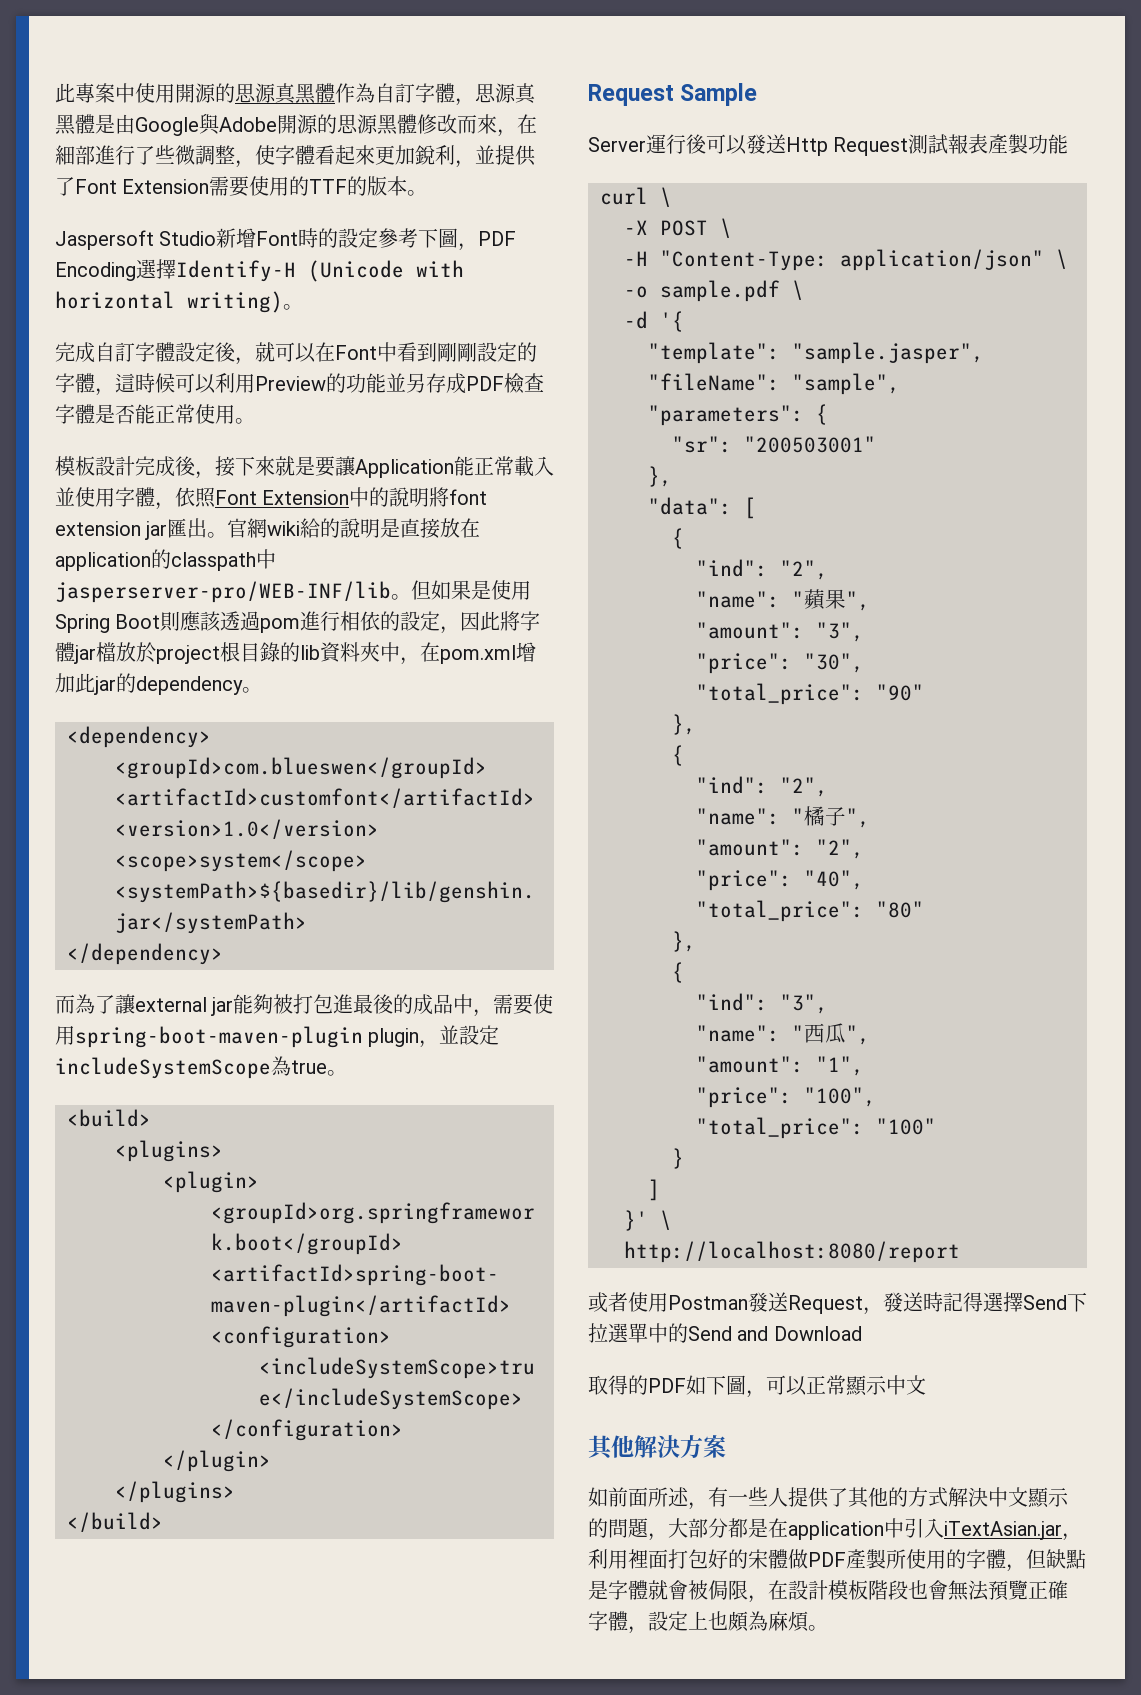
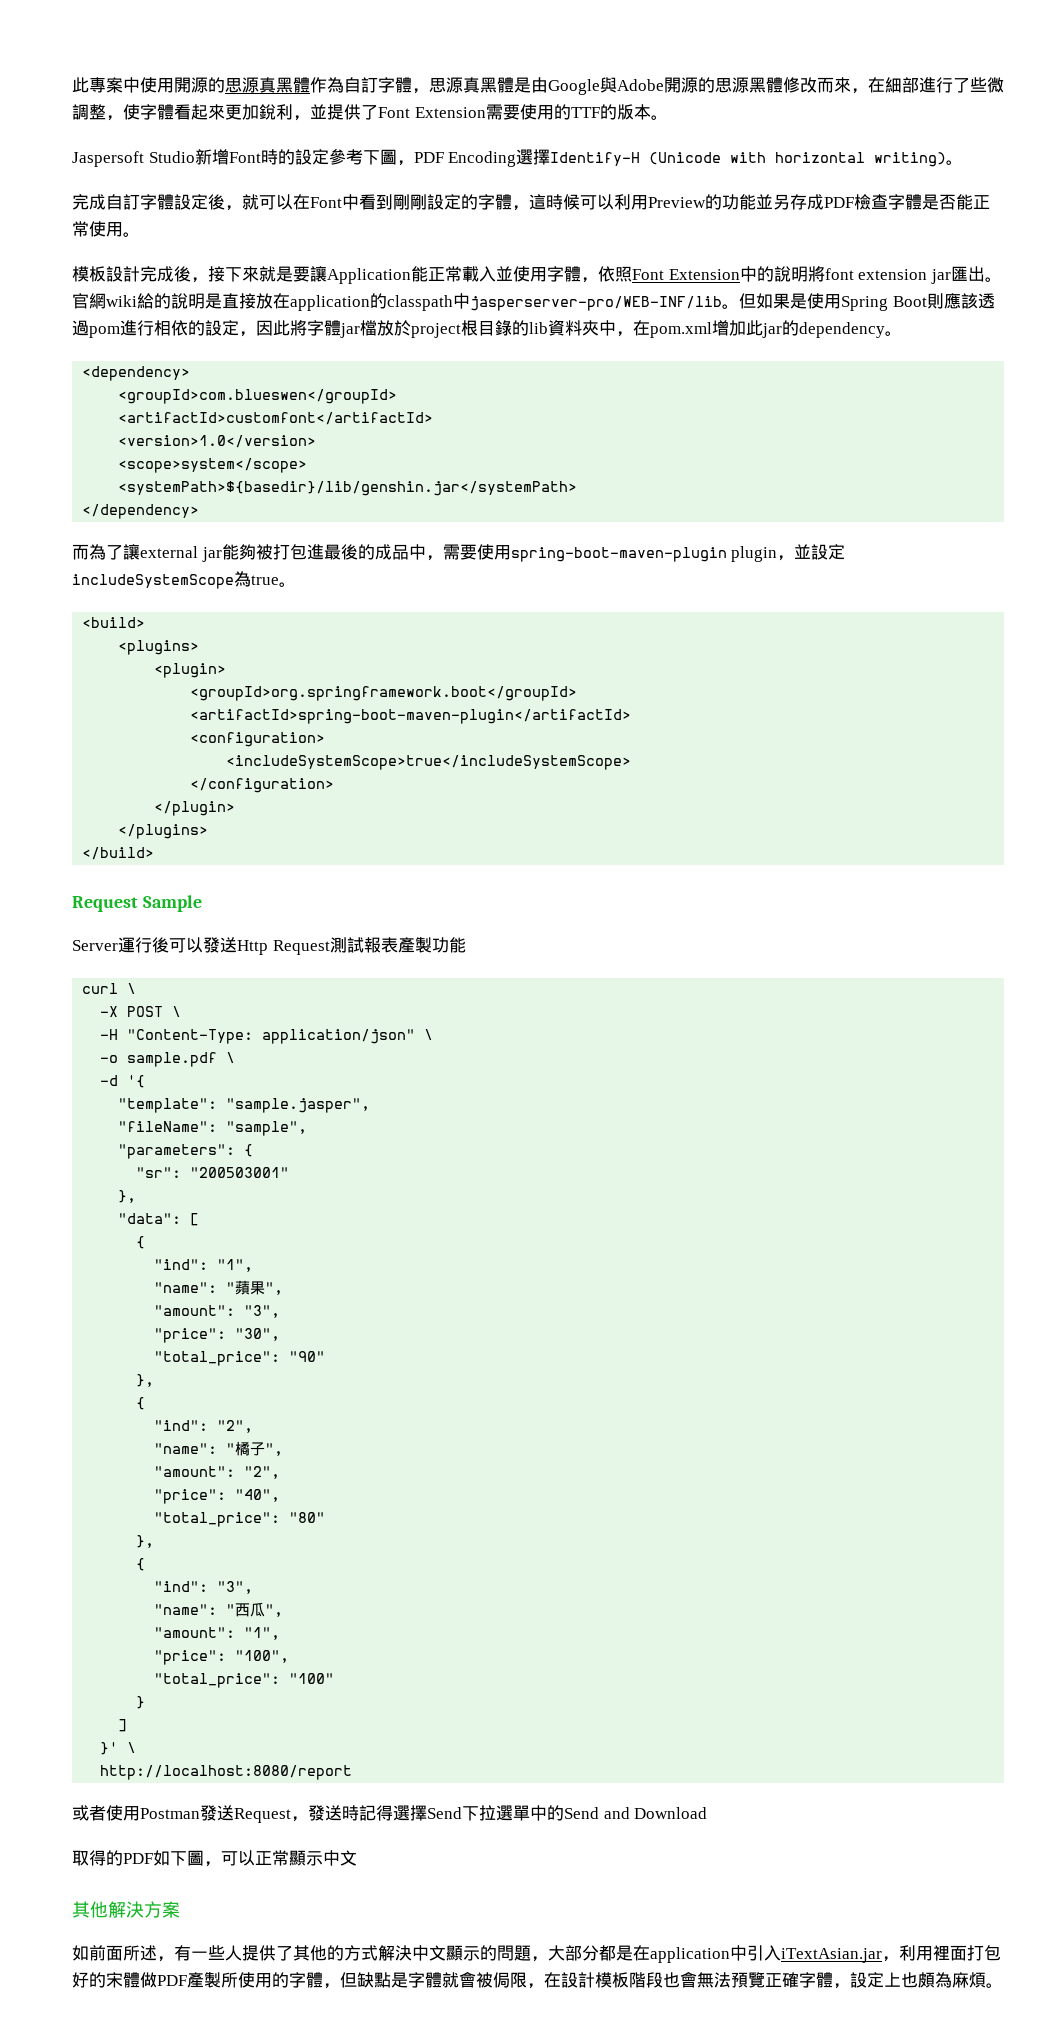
[780,560,828,580] "2", -> [217,1259,254,1272] "1",

